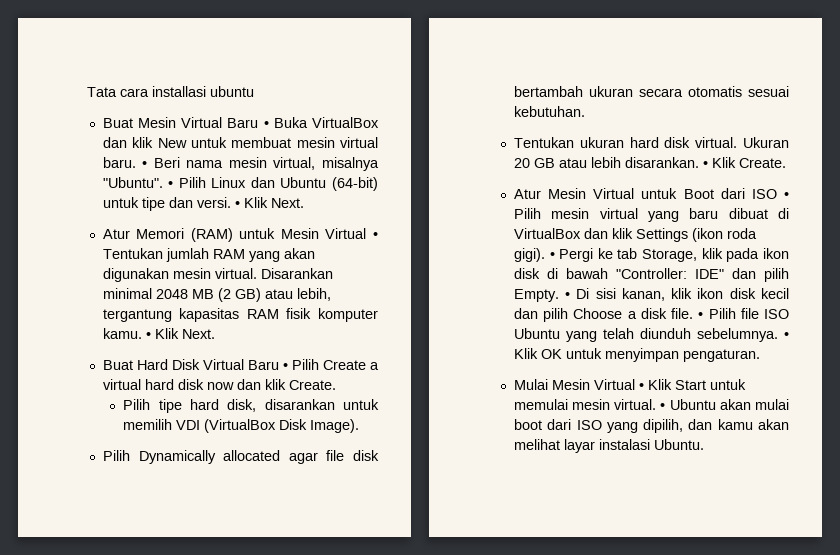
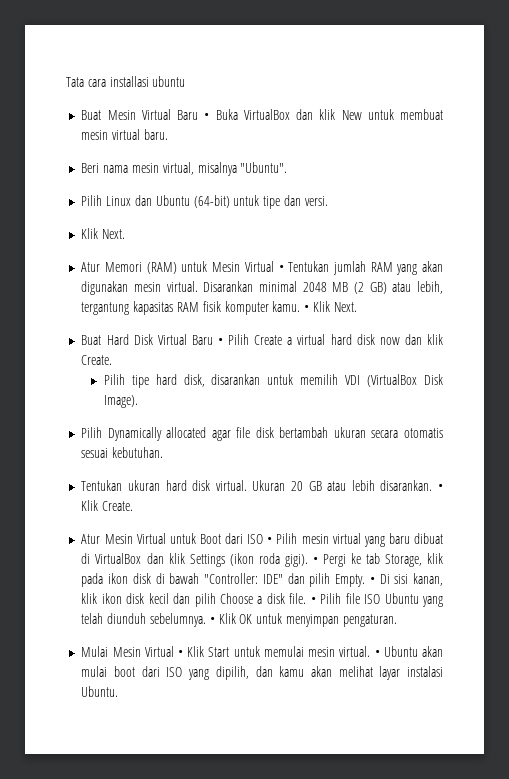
[142,161,148,168] • -> (168, 134) //
[168,181,174,188] • -> (288, 167) //
[234,201,240,208] • -> (328, 201) //

